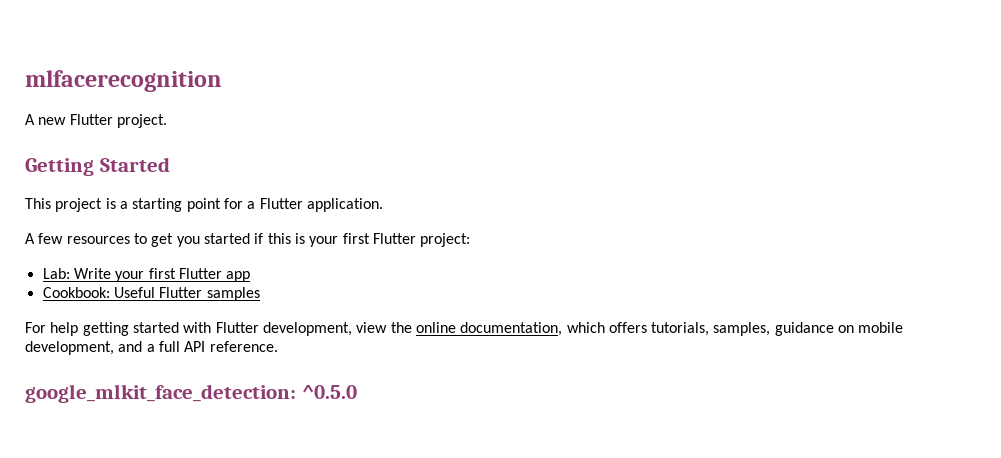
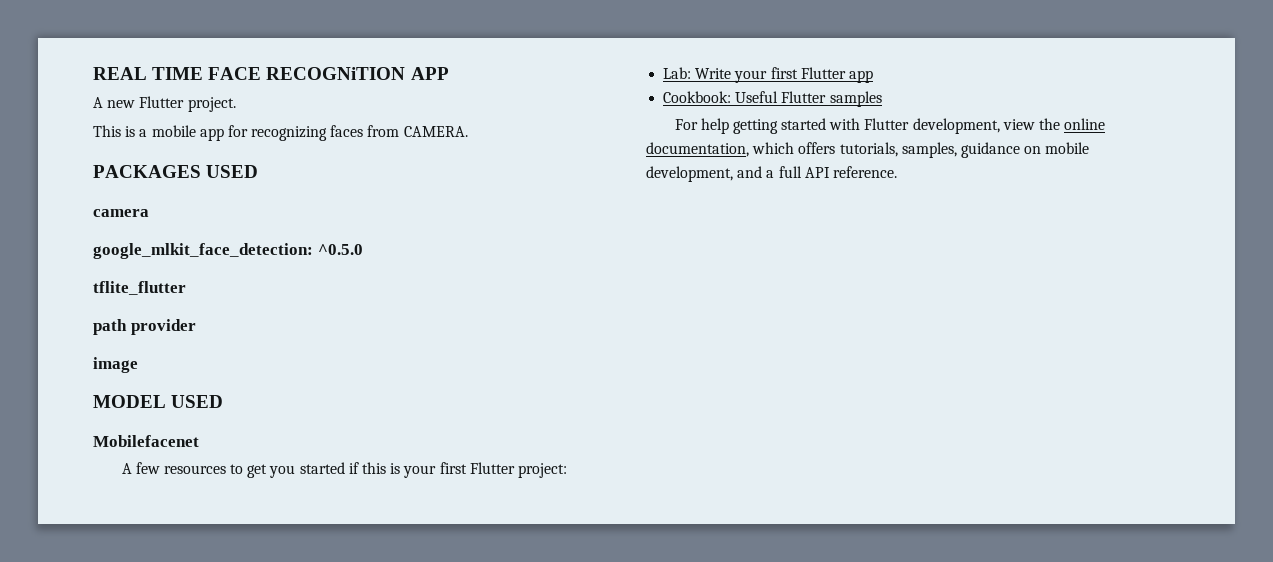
[25,70,222,92] mlfacerecognition -> [93,67,449,80] REAL TIME FACE RECOGNiTION APP
[25,157,170,176] // Getting Started -> (236, 104) none
[55,198,103,212] project -> (121, 131) none
[132,198,383,212] starting point for a Flutter application. -> [151,125,468,141] [93,165,259,178] [93,209,149,217] [93,243,363,259] [93,281,186,295] [93,319,196,335] [93,357,138,373] [93,395,224,408] [93,435,199,447] mobile app for recognizing faces from CAMERA. // PACKAGES USED // camera // google_mlkit_face_detection: ^0.5.0 // tflite_flutter // path provider // image // MODEL USED // Mobilefacenet
[25,384,357,403] // google_mlkit_face_detection: ^0.5.0 -> (897, 172) none

